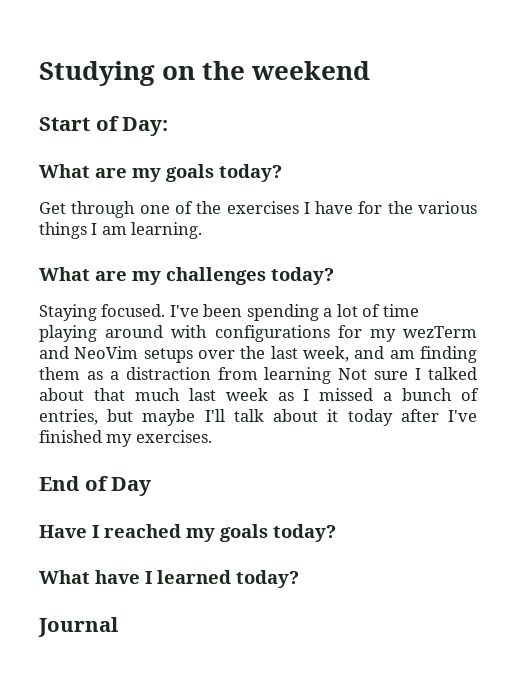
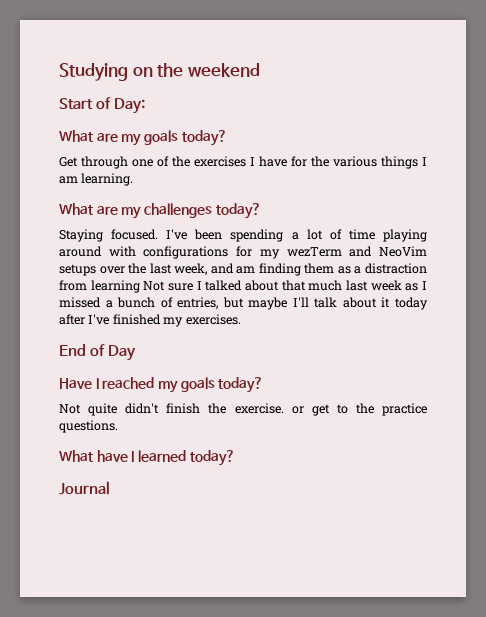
(336, 533) none -> [59,403,428,416] [59,420,118,433] // Not quite didn't finish the exercise. or get to the practice questions.

